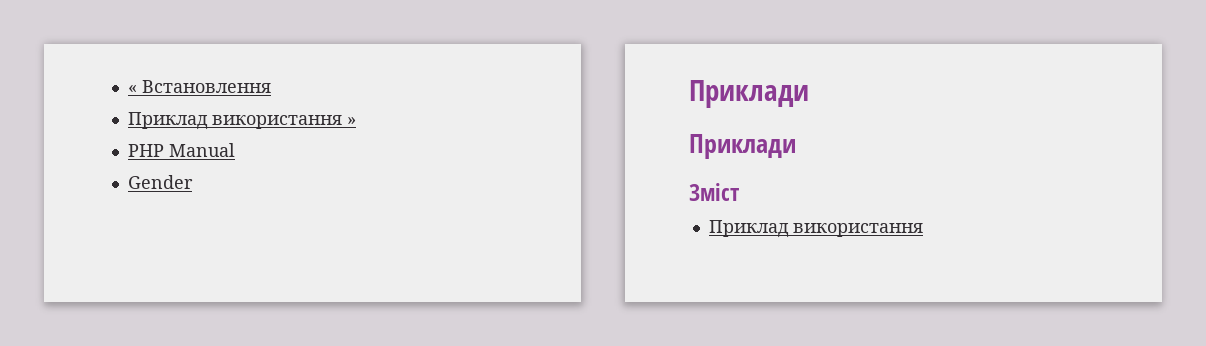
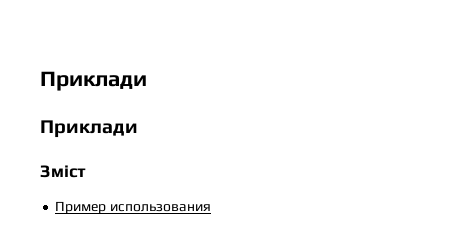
[127,80,271,93] [127,112,356,130] [127,143,235,157] [127,175,193,189] « Встановлення // Приклад використання » // PHP Manual // Gender // -> (40, 81) none
[708,220,923,238] Приклад використання -> [55,201,212,214] Пример использования

